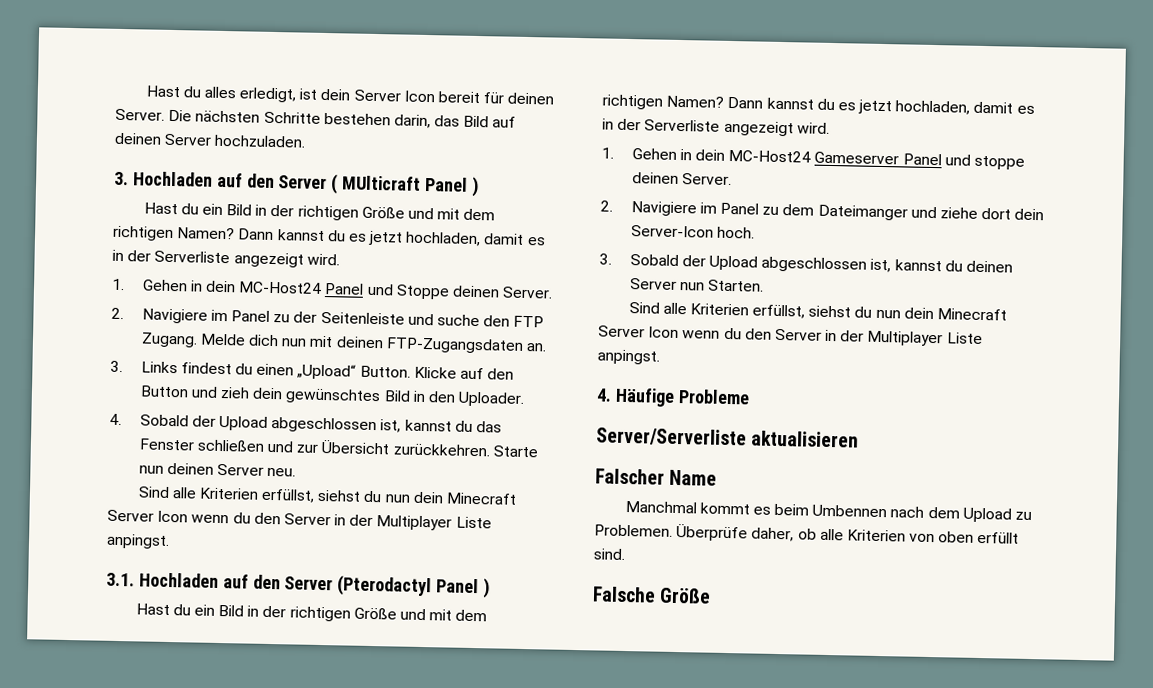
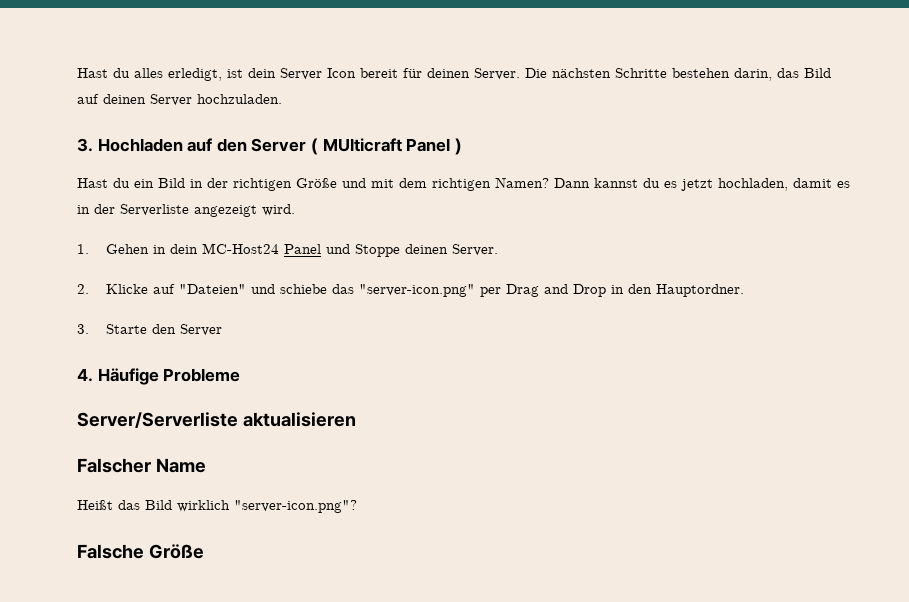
[141,308,545,328] [140,332,547,354] [110,360,515,380] [139,385,526,407] [109,413,502,434] [138,438,538,458] [138,462,297,477] [137,486,517,505] [107,509,492,531] [106,533,170,550] [106,572,491,599] [135,603,488,622] [602,94,1035,115] [602,118,830,137] [601,147,1025,170] [631,172,732,186] [600,200,1045,221] [630,225,755,239] [599,253,1013,273] [629,278,765,292] [628,302,1007,321] [598,325,983,347] [597,349,660,365] Navigiere im Panel zu der Seitenleiste und suche den FTP Zugang. Melde dich nun mit deinen FTP-Zugangsdaten an. // 3. Links findest du einen „Upload“ Button. Klicke auf den Button und zieh dein gewünschtes Bild in den Uploader. // 4. Sobald der Upload abgeschlossen ist, kannst du das Fenster schließen und zur Übersicht zurückkehren. Starte nun deinen Server neu. // Sind alle Kriterien erfüllst, siehst du nun dein Minecraft Server Icon wenn du den Server in der Multiplayer Liste anpingst. // 3.1. Hochladen auf den Server (Pterodactyl Panel ) // Hast du ein Bild in der richtigen Größe und mit dem richtigen Namen? Dann kannst du es jetzt hochladen, damit es in der Serverliste angezeigt wird. // 1. Gehen in dein MC-Host24 Gameserver Panel und stoppe deinen Server. // 2. Navigiere im Panel zu dem Dateimanger und ziehe dort dein Server-Icon hoch. // 3. Sobald der Upload abgeschlossen ist, kannst du deinen Server nun Starten. // Sind alle Kriterien erfüllst, siehst du nun dein Minecraft Server Icon wenn du den Server in der Multiplayer Liste anpingst. -> [105,284,744,297] [77,324,222,336] Klicke auf "Dateien" und schiebe das "server-icon.png" per Drag and Drop in den Hauptordner. // 3. Starte den Server
[624,500,1032,523] [594,523,1020,544] [593,548,625,560] Manchmal kommt es beim Umbennen nach dem Upload zu Problemen. Überprüfe daher, ob alle Kriterien von oben erfüllt sind. -> [77,500,357,513] Heißt das Bild wirklich "server-icon.png"?

